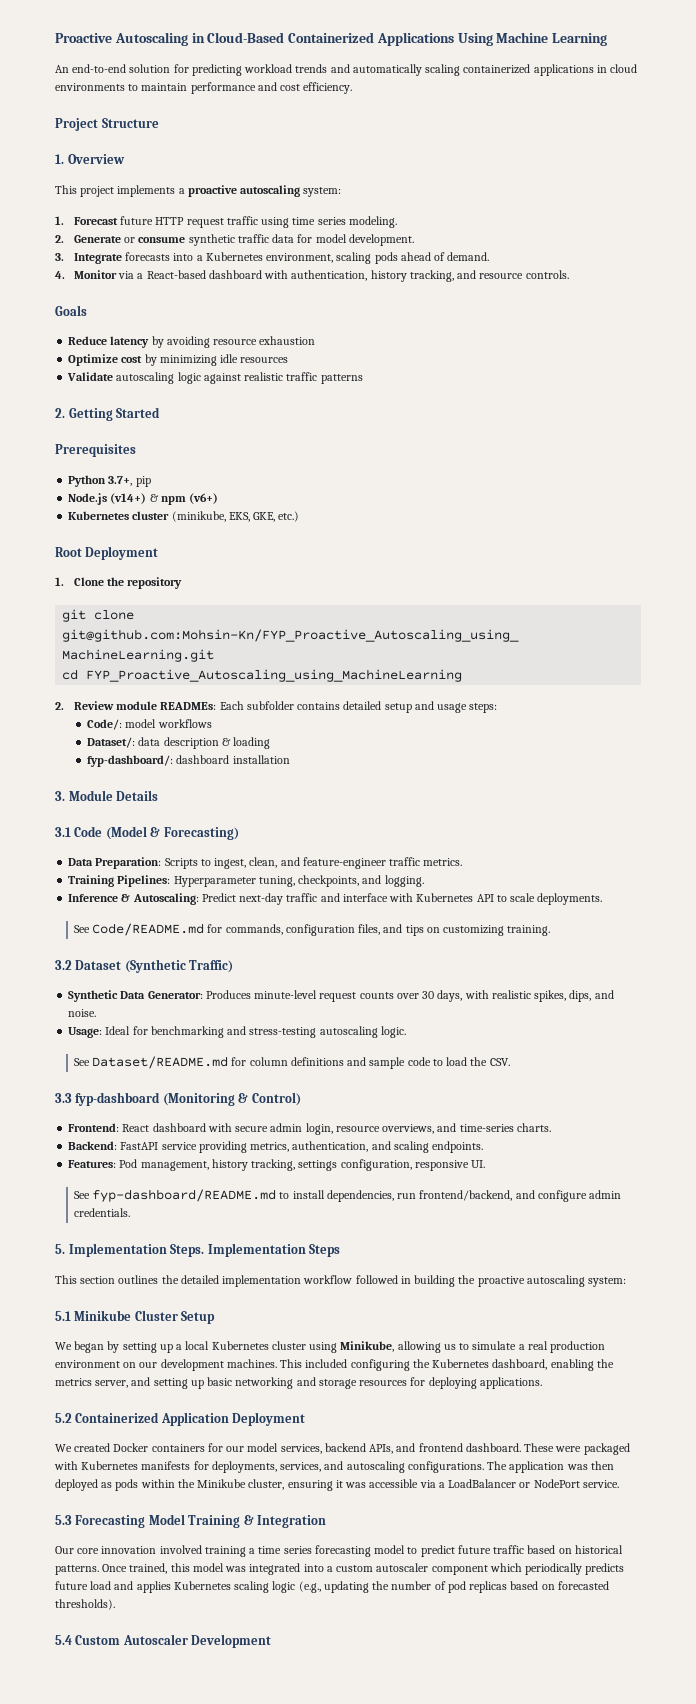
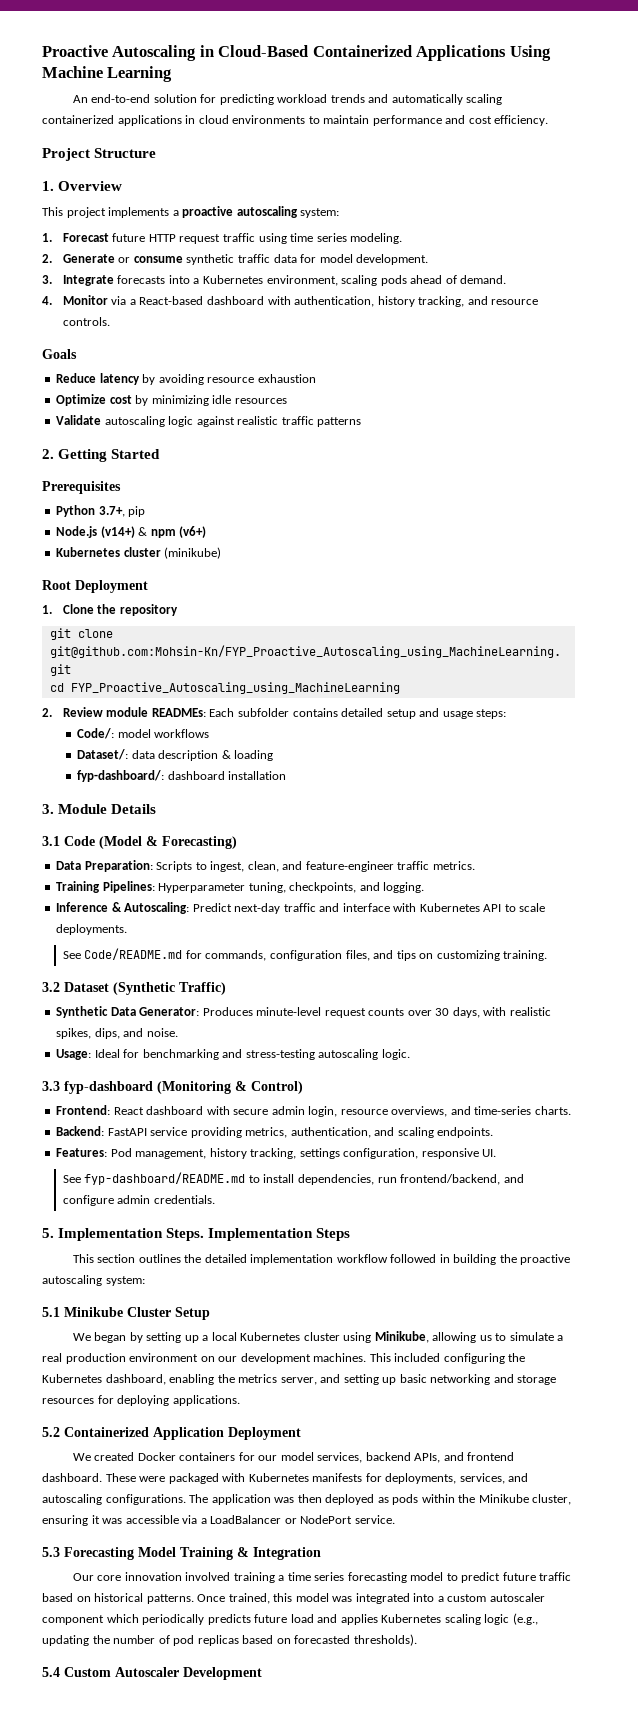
[171,511,300,522] (minikube, EKS, GKE, etc.) -> [164,547,222,559] (minikube)
[73,1056,510,1069] // See Dataset/README.md for column definitions and sample code to load the CSV. -> (410, 1054) none

